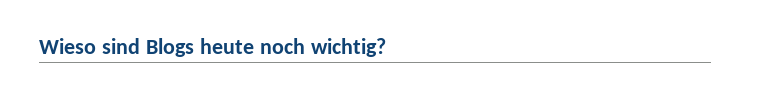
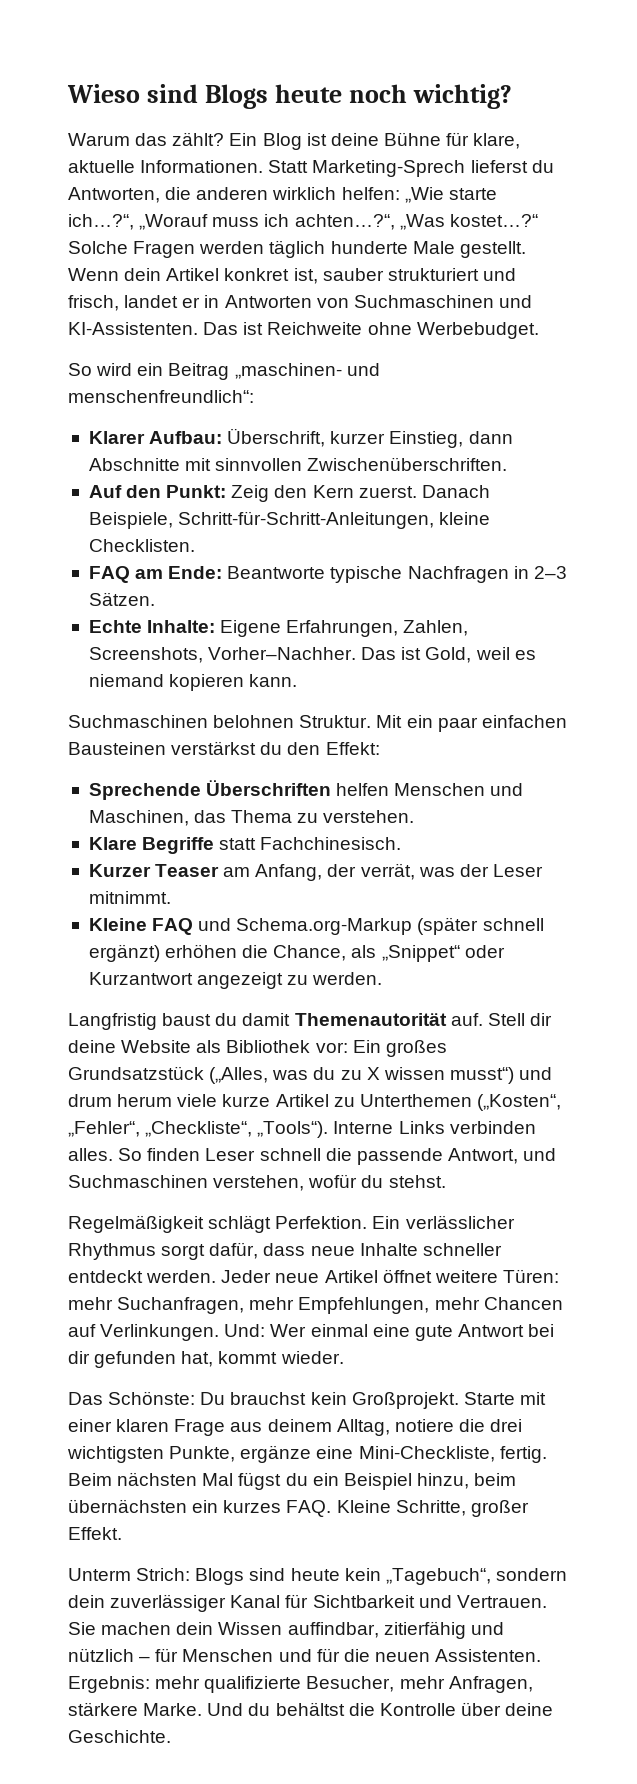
(386, 47) none -> [68,132,521,150] [68,160,554,177] [68,187,497,203] [68,214,538,230] [68,240,526,258] [68,268,516,284] [68,295,532,311] [68,322,539,339] [68,363,380,380] [68,390,254,403] [88,428,513,448] [88,457,508,471] [88,485,490,502] [88,511,491,529] [88,539,195,552] [88,566,567,583] [88,592,155,606] [88,620,469,637] [88,647,536,663] [88,674,298,691] [68,715,567,732] [68,741,380,755] [88,780,524,800] [88,810,415,826] [88,837,402,854] [88,863,543,881] [88,891,171,904] [88,917,544,935] [88,944,505,962] [88,972,383,989] [68,1013,552,1030] [68,1040,447,1057] [68,1066,553,1084] [68,1094,561,1111] [68,1121,536,1138] [68,1148,557,1165] [68,1174,446,1191] [68,1215,515,1233] [68,1242,502,1260] [68,1269,559,1283] [68,1297,563,1314] [68,1324,555,1341] [68,1351,344,1368] [68,1391,546,1409] [68,1419,523,1436] [67,1445,547,1463] [68,1472,517,1490] [68,1499,529,1517] [68,1527,122,1540] [68,1568,567,1585] [68,1594,547,1612] [68,1621,504,1639] [68,1648,542,1662] [68,1676,533,1693] [68,1702,554,1716] [68,1730,171,1743] // Warum das zählt? Ein Blog ist deine Bühne für klare, aktuelle Informationen. Statt Marketing-Sprech lieferst du Antworten, die anderen wirklich helfen: „Wie starte ich…?“, „Worauf muss ich achten…?“, „Was kostet…?“ Solche Fragen werden täglich hunderte Male gestellt. Wenn dein Artikel konkret ist, sauber strukturiert und frisch, landet er in Antworten von Suchmaschinen und KI-Assistenten. Das ist Reichweite ohne Werbebudget. // So wird ein Beitrag „maschinen- und menschenfreundlich“: // Klarer Aufbau: Überschrift, kurzer Einstieg, dann Abschnitte mit sinnvollen Zwischenüberschriften. // Auf den Punkt: Zeig den Kern zuerst. Danach Beispiele, Schritt-für-Schritt-Anleitungen, kleine Checklisten. // FAQ am Ende: Beantworte typische Nachfragen in 2–3 Sätzen. // Echte Inhalte: Eigene Erfahrungen, Zahlen, Screenshots, Vorher–Nachher. Das ist Gold, weil es niemand kopieren kann. // Suchmaschinen belohnen Struktur. Mit ein paar einfachen Bausteinen verstärkst du den Effekt: // Sprechende Überschriften helfen Menschen und Maschinen, das Thema zu verstehen. // Klare Begriffe statt Fachchinesisch. // Kurzer Teaser am Anfang, der verrät, was der Leser mitnimmt. // Kleine FAQ und Schema.org-Markup (später schnell ergänzt) erhöhen die Chance, als „Snippet“ oder Kurzantwort angezeigt zu werden. // Langfristig baust du damit Themenautorität auf. Stell dir deine Website als Bibliothek vor: Ein großes Grundsatzstück („Alles, was du zu X wissen musst“) und drum herum viele kurze Artikel zu Unterthemen („Kosten“, „Fehler“, „Checkliste“, „Tools“). Interne Links verbinden alles. So finden Leser schnell die passende Antwort, und Suchmaschinen verstehen, wofür du stehst. // Regelmäßigkeit schlägt Perfektion. Ein verlässlicher Rhythmus sorgt dafür, dass neue Inhalte schneller entdeckt werden. Jeder neue Artikel öffnet weitere Türen: mehr Suchanfragen, mehr Empfehlungen, mehr Chancen auf Verlinkungen. Und: Wer einmal eine gute Antwort bei dir gefunden hat, kommt wieder. // Das Schönste: Du brauchst kein Großprojekt. Starte mit einer klaren Frage aus deinem Alltag, notiere die drei wichtigsten Punkte, ergänze eine Mini-Checkliste, fertig. Beim nächsten Mal fügst du ein Beispiel hinzu, beim übernächsten ein kurzes FAQ. Kleine Schritte, großer Effekt. // Unterm Strich: Blogs sind heute kein „Tagebuch“, sondern dein zuverlässiger Kanal für Sichtbarkeit und Vertrauen. Sie machen dein Wissen auffindbar, zitierfähig und nützlich – für Menschen und für die neuen Assistenten. Ergebnis: mehr qualifizierte Besucher, mehr Anfragen, stärkere Marke. Und du behältst die Kontrolle über deine Geschichte.

